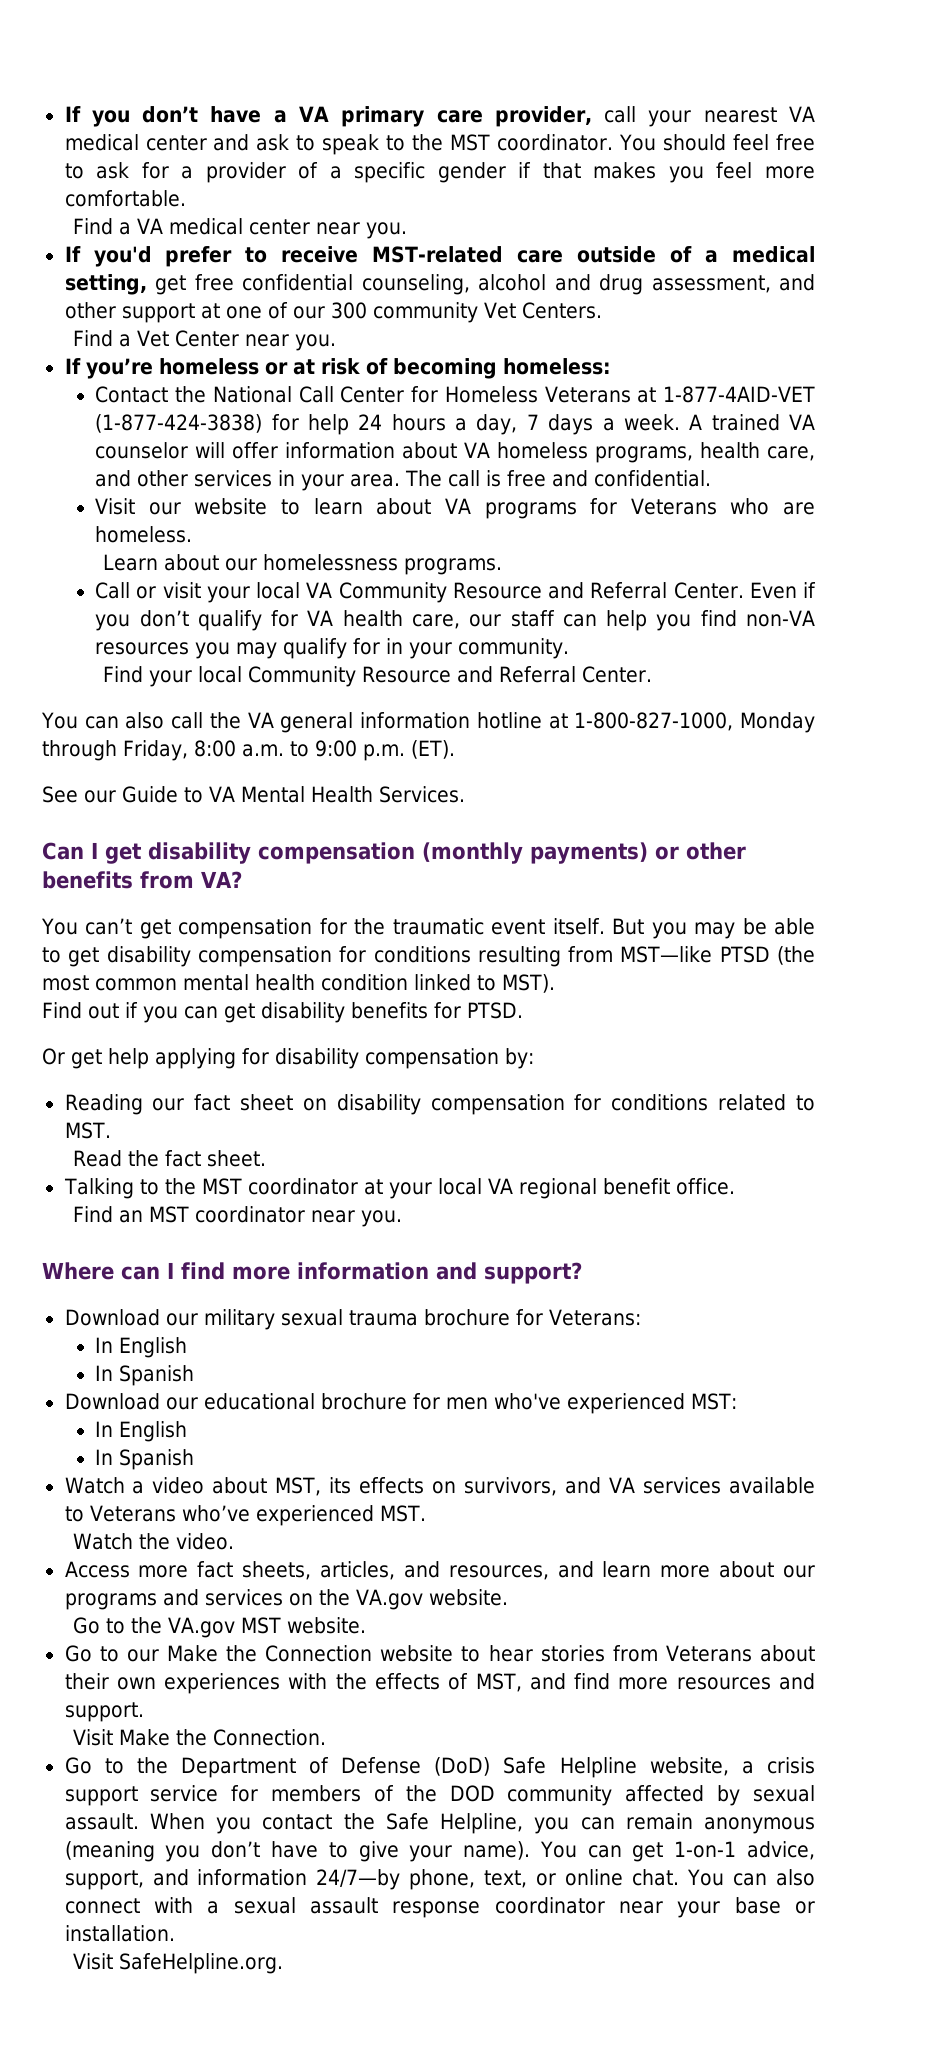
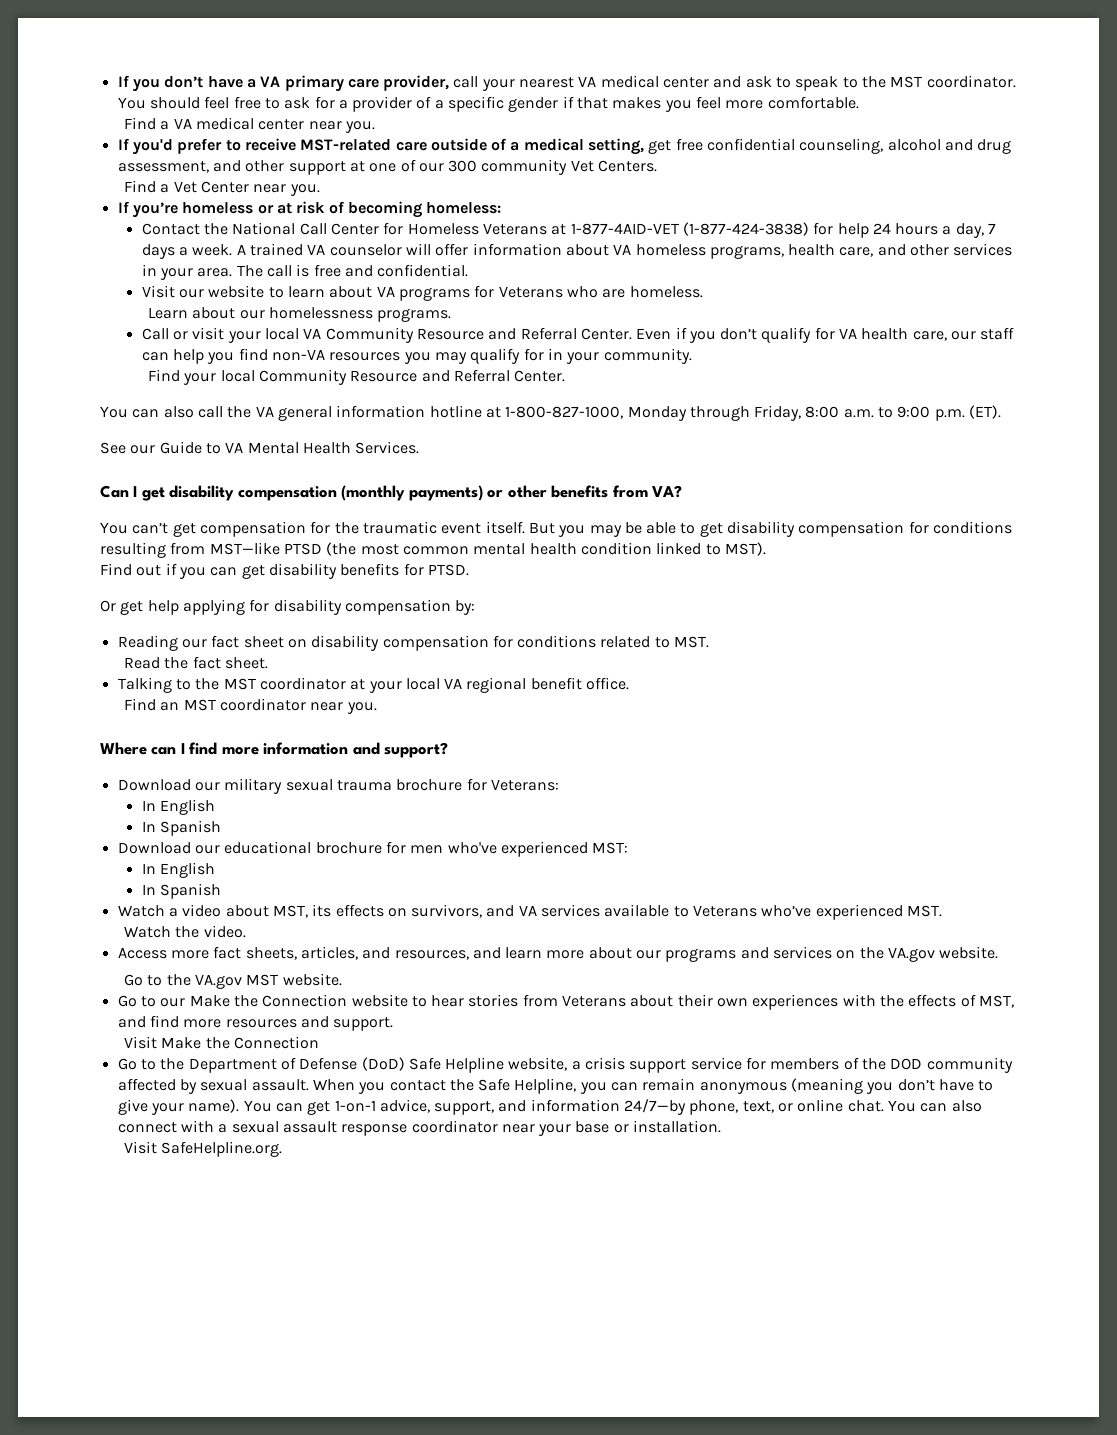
[212,1729,326,1746] Connection. -> [234,1036,320,1049] Connection

